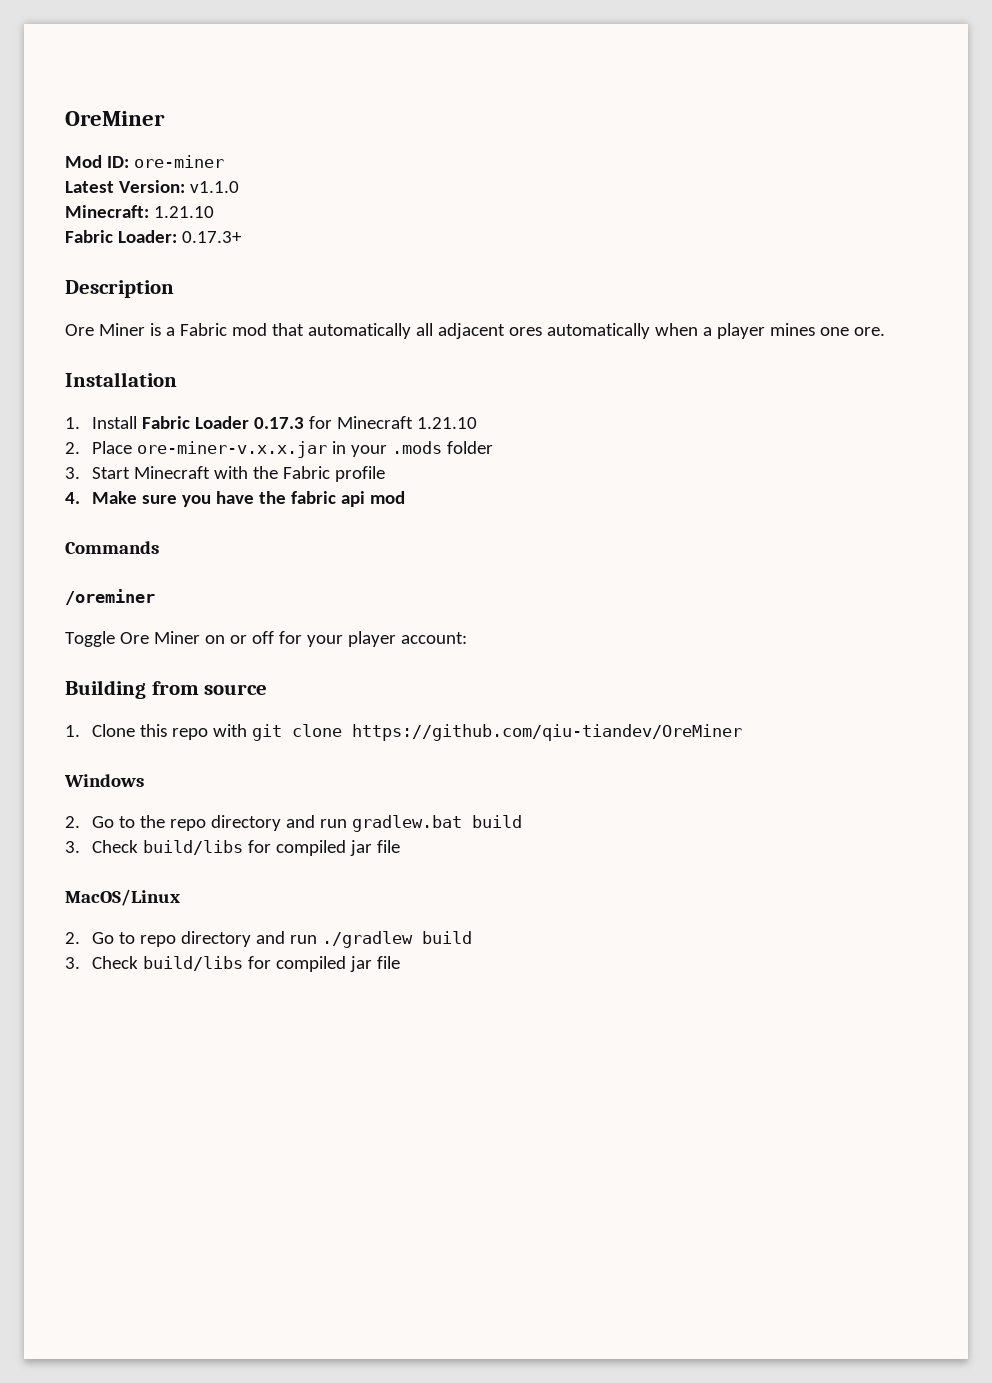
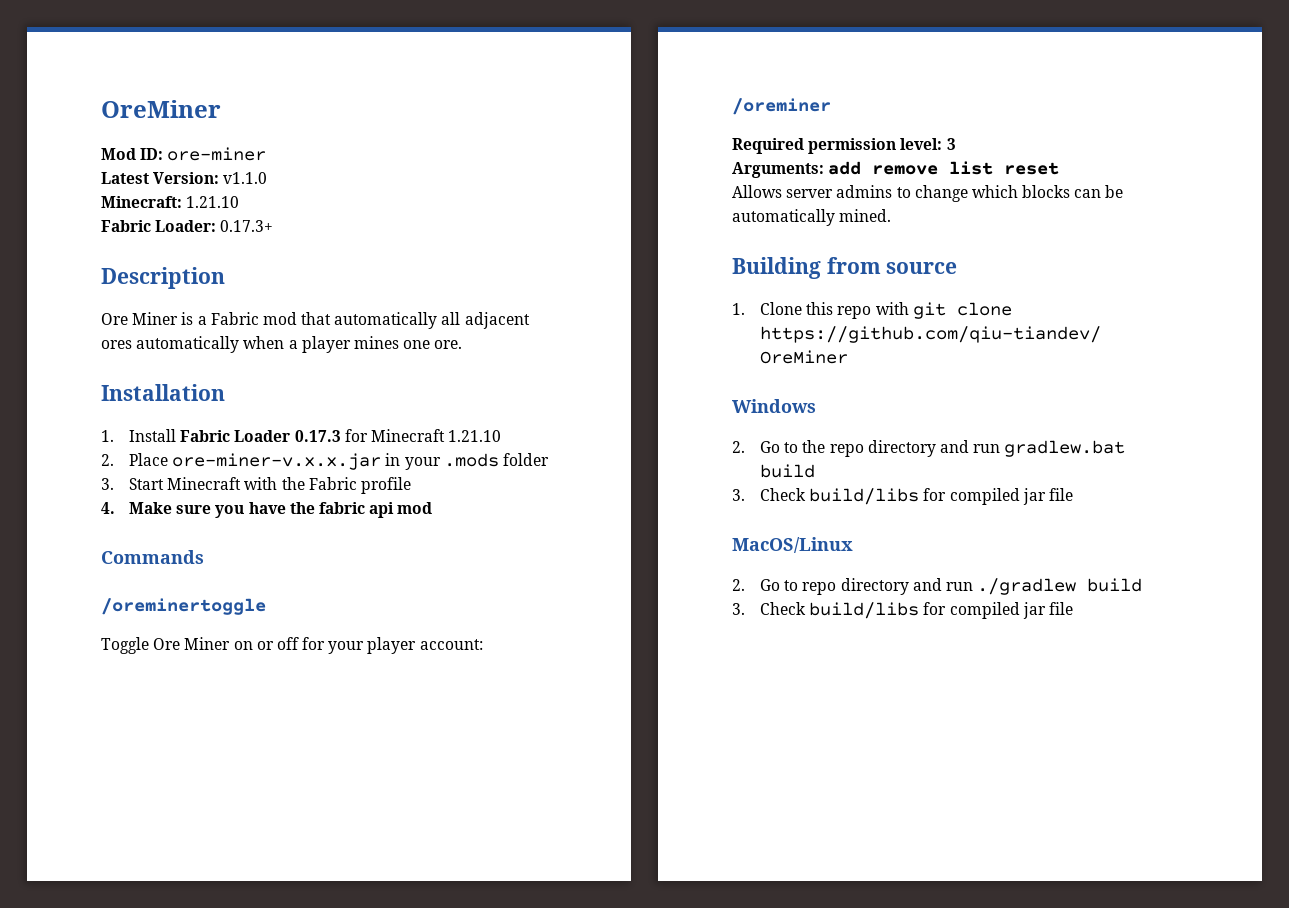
[65,589,155,605] /oreminer -> [101,598,266,615] /oreminertoggle
(467, 638) none -> [732,98,831,115] [732,138,956,154] [732,161,1060,178] [732,185,1124,202] [732,209,892,226] // /oreminer // Required permission level: 3 // Arguments: add remove list reset // Allows server admins to change which blocks can be automatically mined.

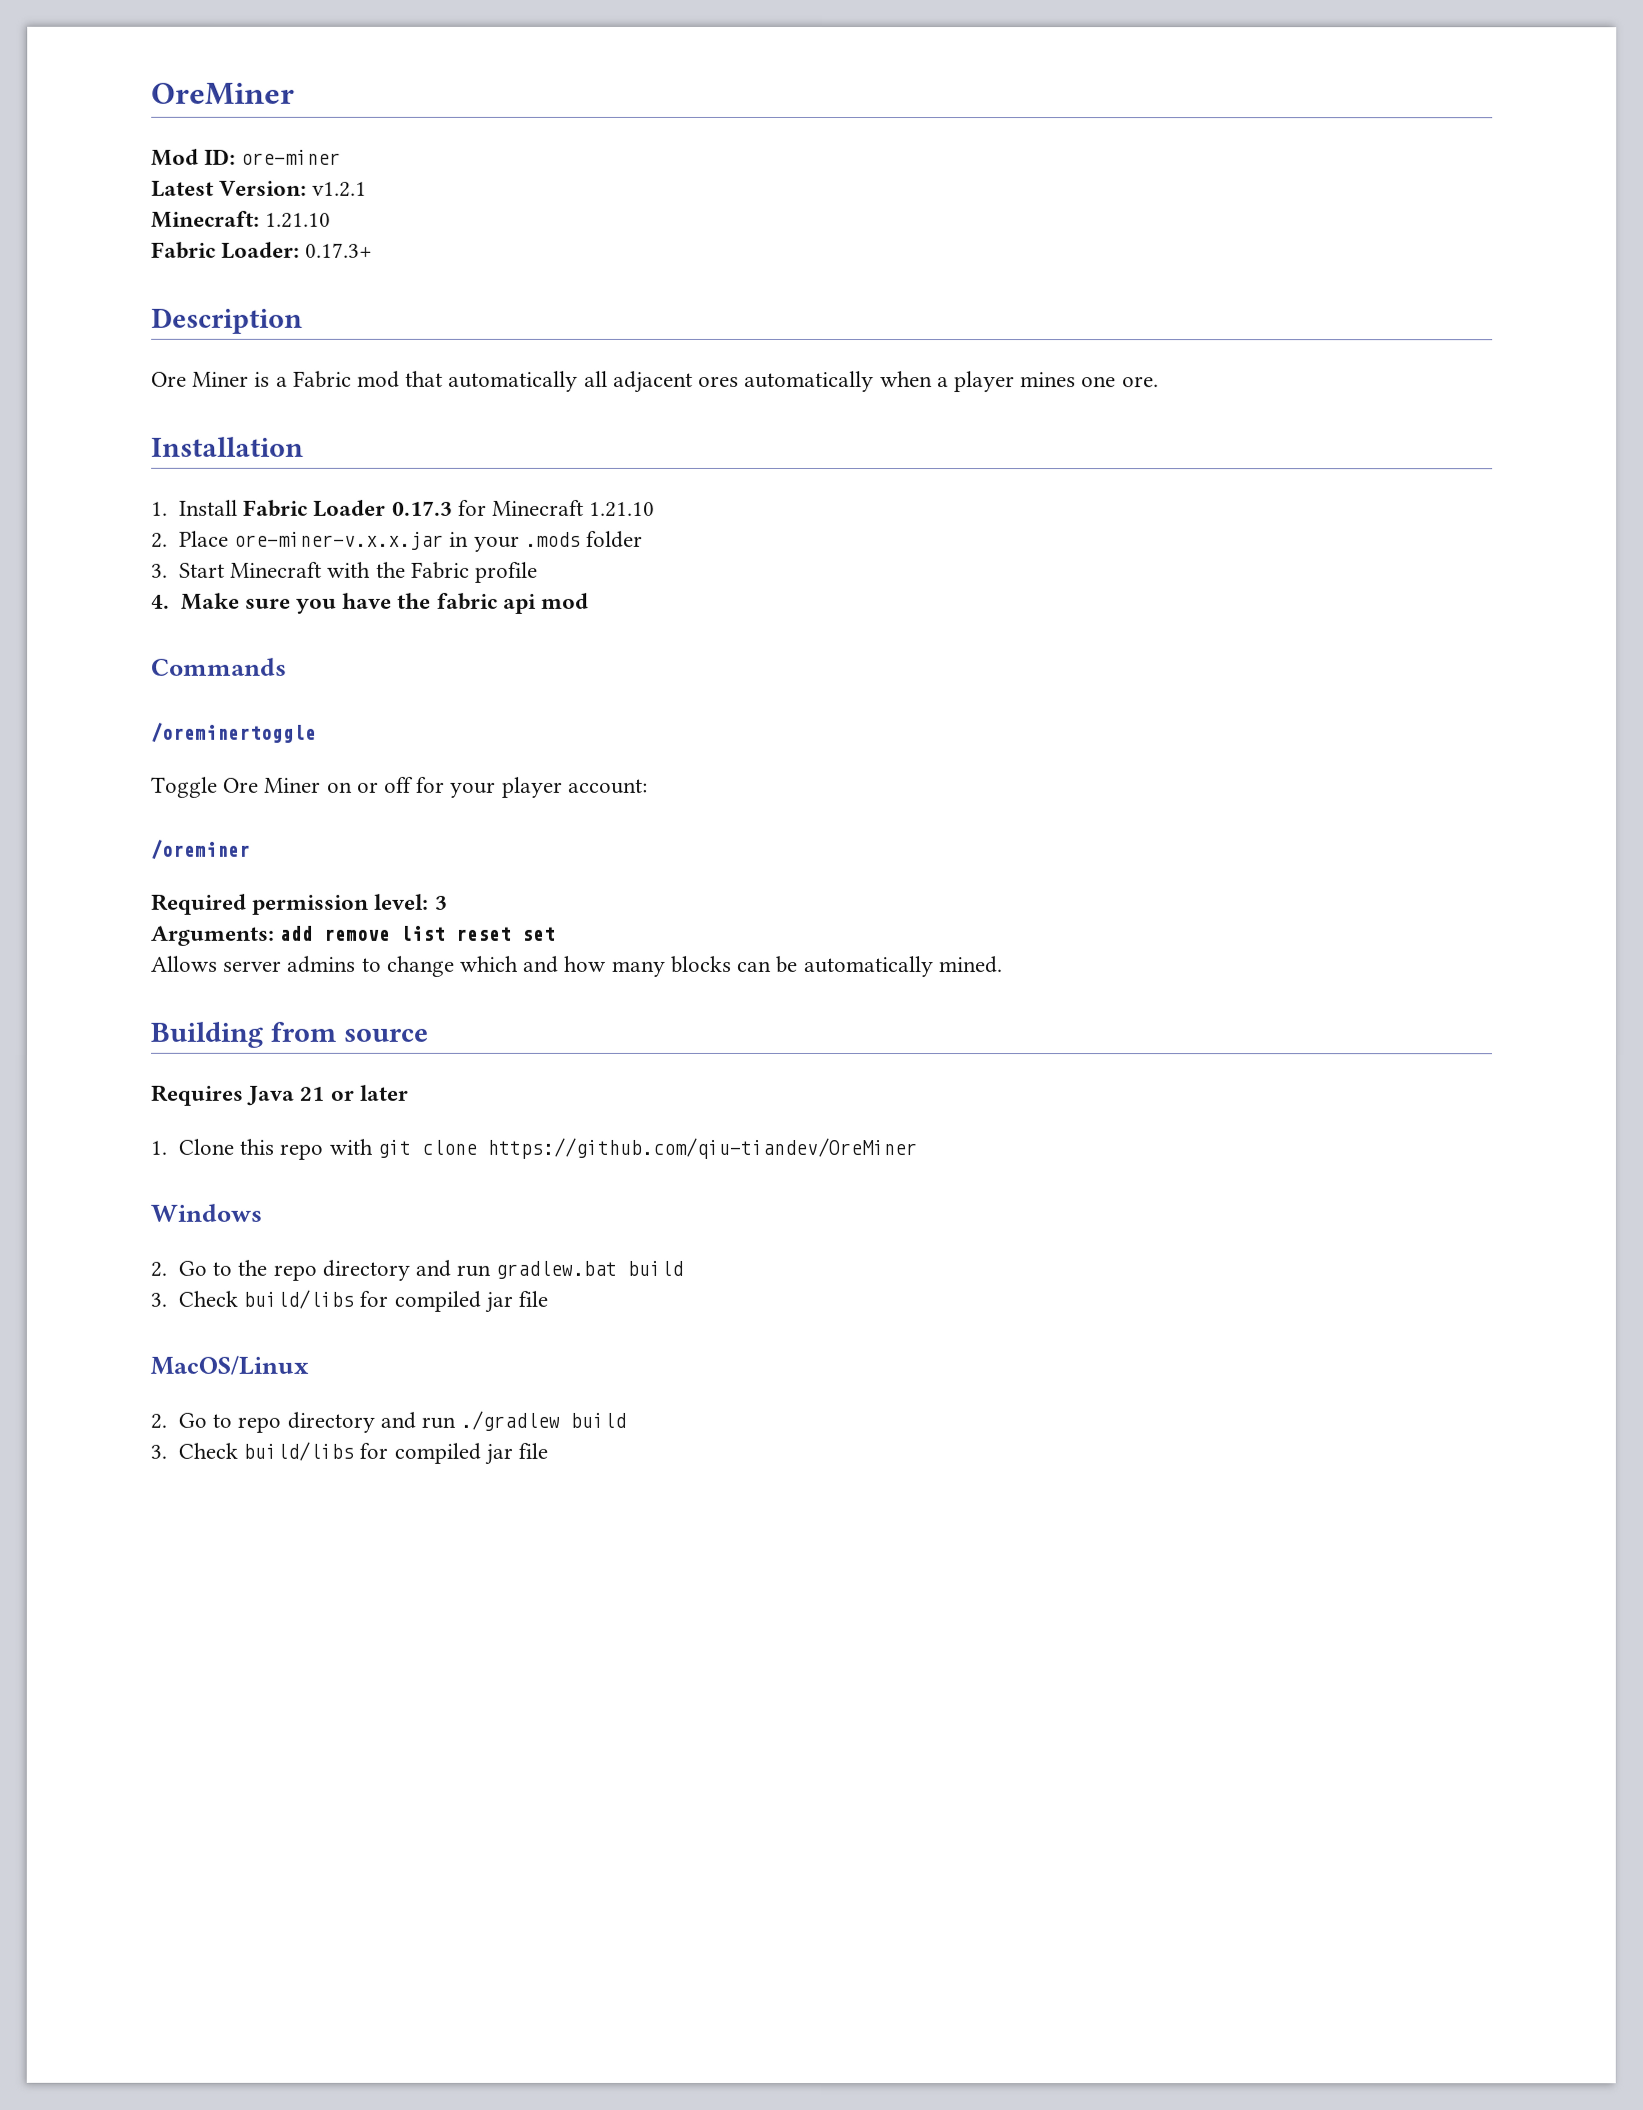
[223,172,268,184] v1.1.0 -> [312,181,368,197] v1.2.1
(1060, 168) none -> [522,926,557,941] set
(1018, 191) none -> [523,955,666,977] and how many
(958, 268) none -> [150,1084,408,1106] // Requires Java 21 or later

